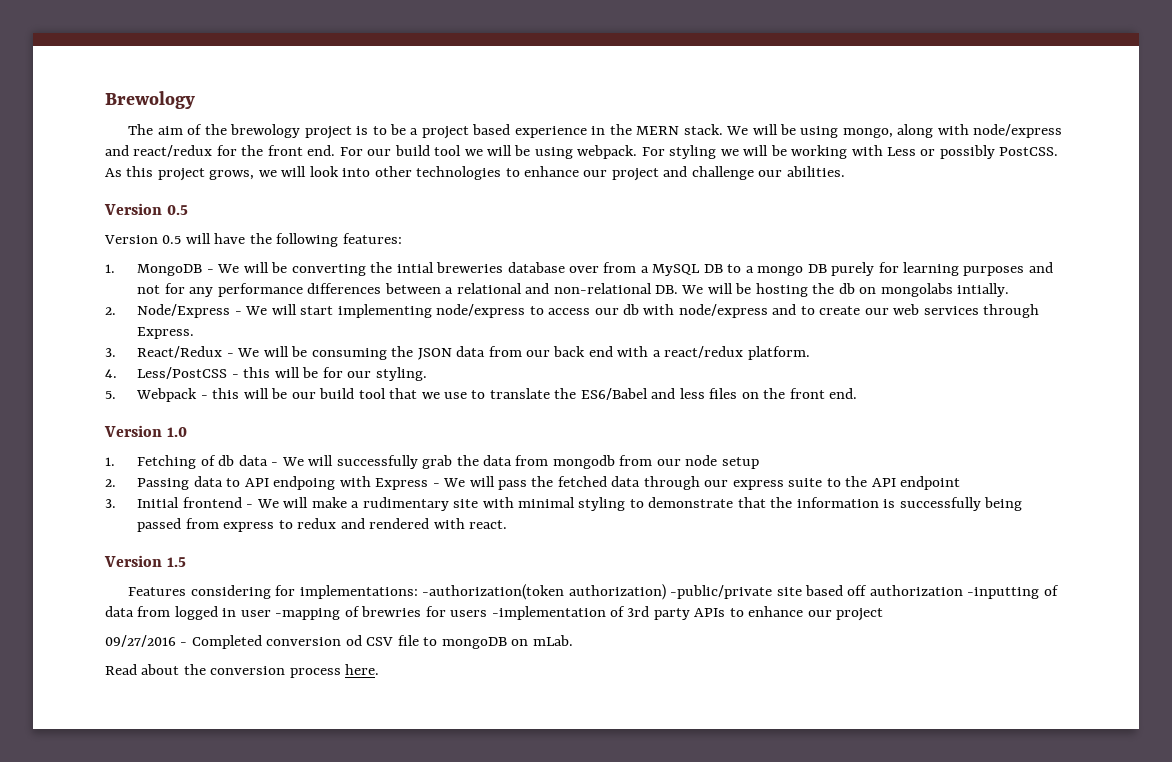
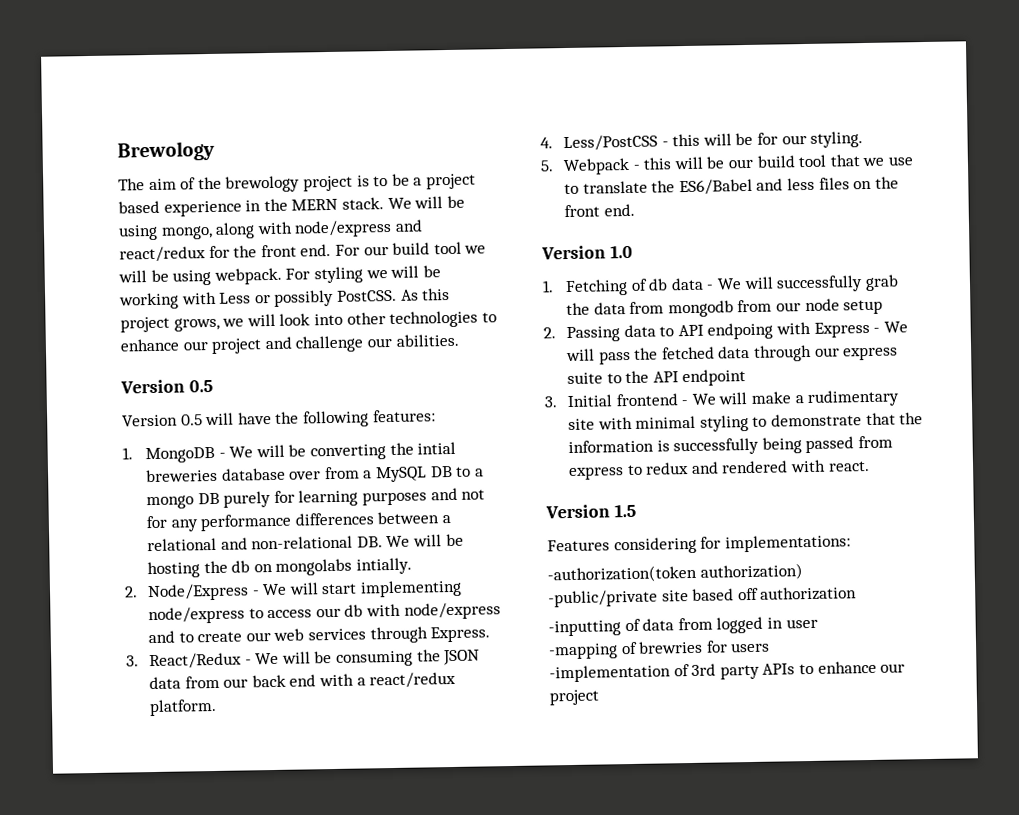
(418, 592) none -> (851, 543) //
(666, 592) none -> (803, 572) //
(963, 590) none -> (858, 593) //
(271, 613) none -> (818, 623) //
(488, 613) none -> (771, 647) //
[105,635,573,649] [105,664,380,678] // 09/27/2016 - Completed conversion od CSV file to mongoDB on mLab. // Read about the conversion process here. -> (599, 697) none

